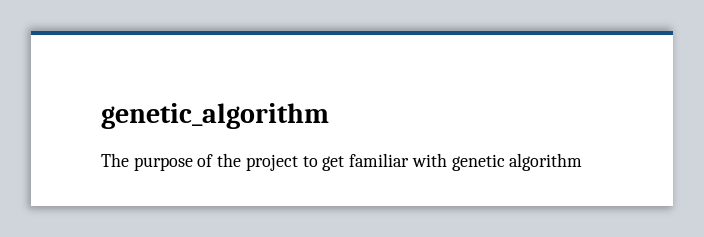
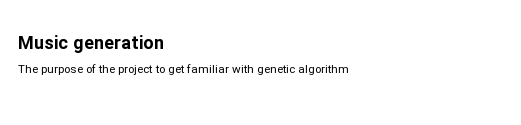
[101,103,329,129] genetic_algorithm -> [18,35,164,53] Music generation

